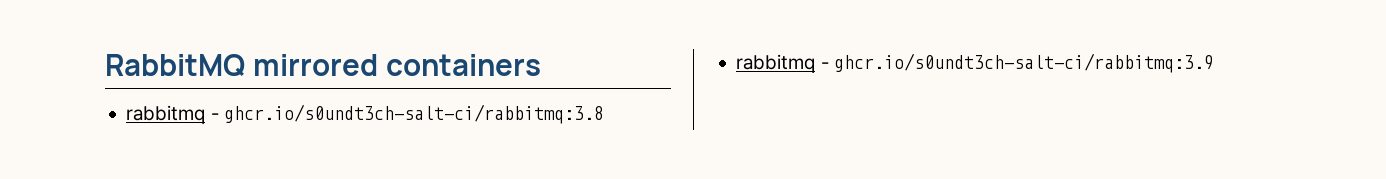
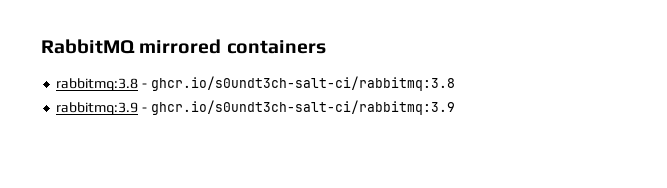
[126,105,206,124] rabbitmq -> [56,78,139,91] rabbitmq:3.8
[736,54,816,73] rabbitmq -> [56,102,139,115] rabbitmq:3.9

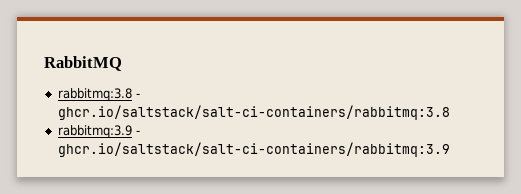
[139,39,326,54] mirrored containers -> (122, 63) none
[150,76,455,91] ghcr.io/s0undt3ch-salt-ci/rabbitmq:3.8 -> [57,105,450,120] ghcr.io/saltstack/salt-ci-containers/rabbitmq:3.8
[150,100,455,115] ghcr.io/s0undt3ch-salt-ci/rabbitmq:3.9 -> [57,142,450,157] ghcr.io/saltstack/salt-ci-containers/rabbitmq:3.9

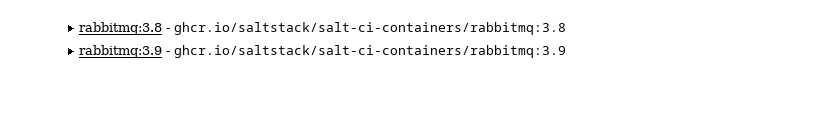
[44,56,122,71] RabbitMQ // -> (79, 28) none

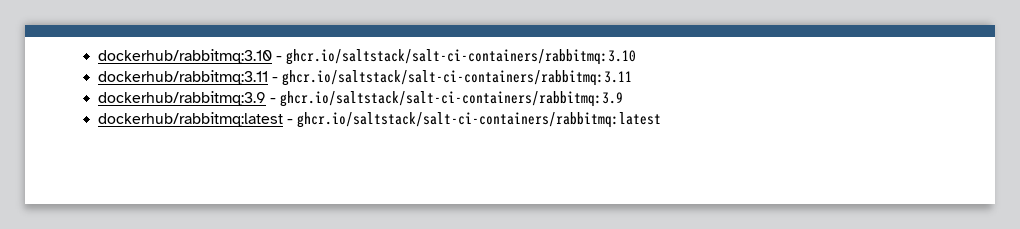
[79,22,567,35] [79,45,163,58] rabbitmq:3.8 - ghcr.io/saltstack/salt-ci-containers/rabbitmq:3.8 // rabbitmq:3.9 -> [98,49,637,65] [98,70,633,86] [98,91,267,106] dockerhub/rabbitmq:3.10 - ghcr.io/saltstack/salt-ci-containers/rabbitmq:3.10 // dockerhub/rabbitmq:3.11 - ghcr.io/saltstack/salt-ci-containers/rabbitmq:3.11 // dockerhub/rabbitmq:3.9
(567, 51) none -> [98,112,662,128] // dockerhub/rabbitmq:latest - ghcr.io/saltstack/salt-ci-containers/rabbitmq:latest

